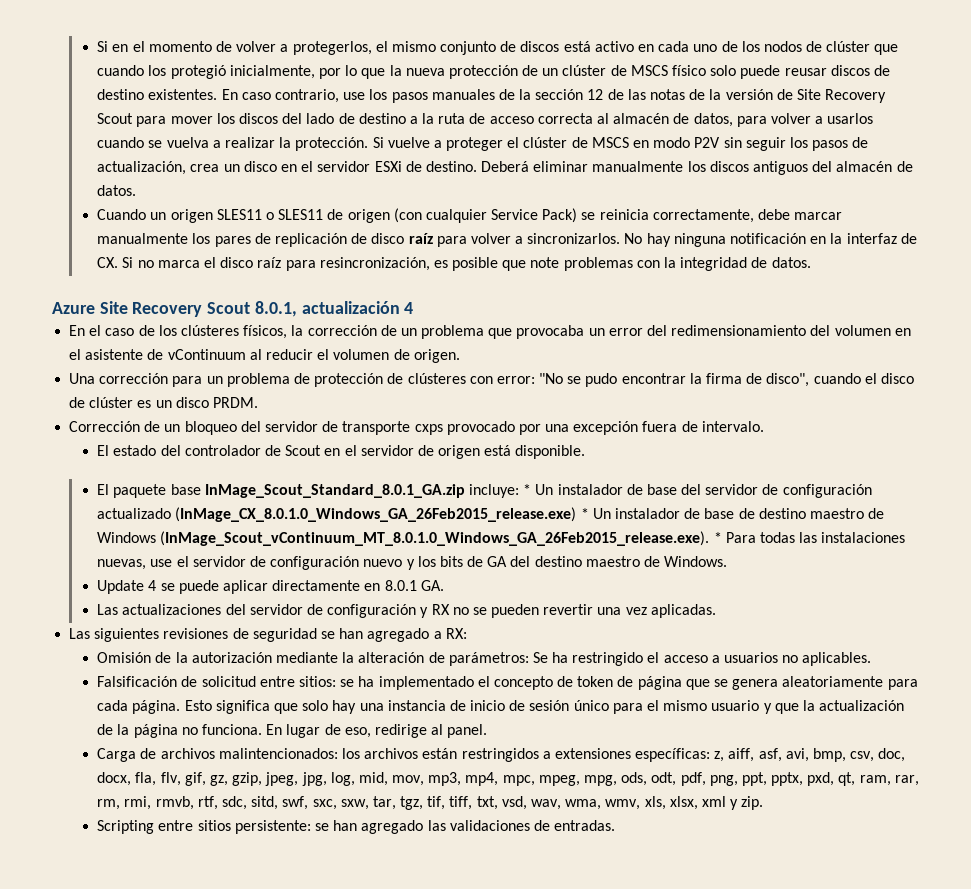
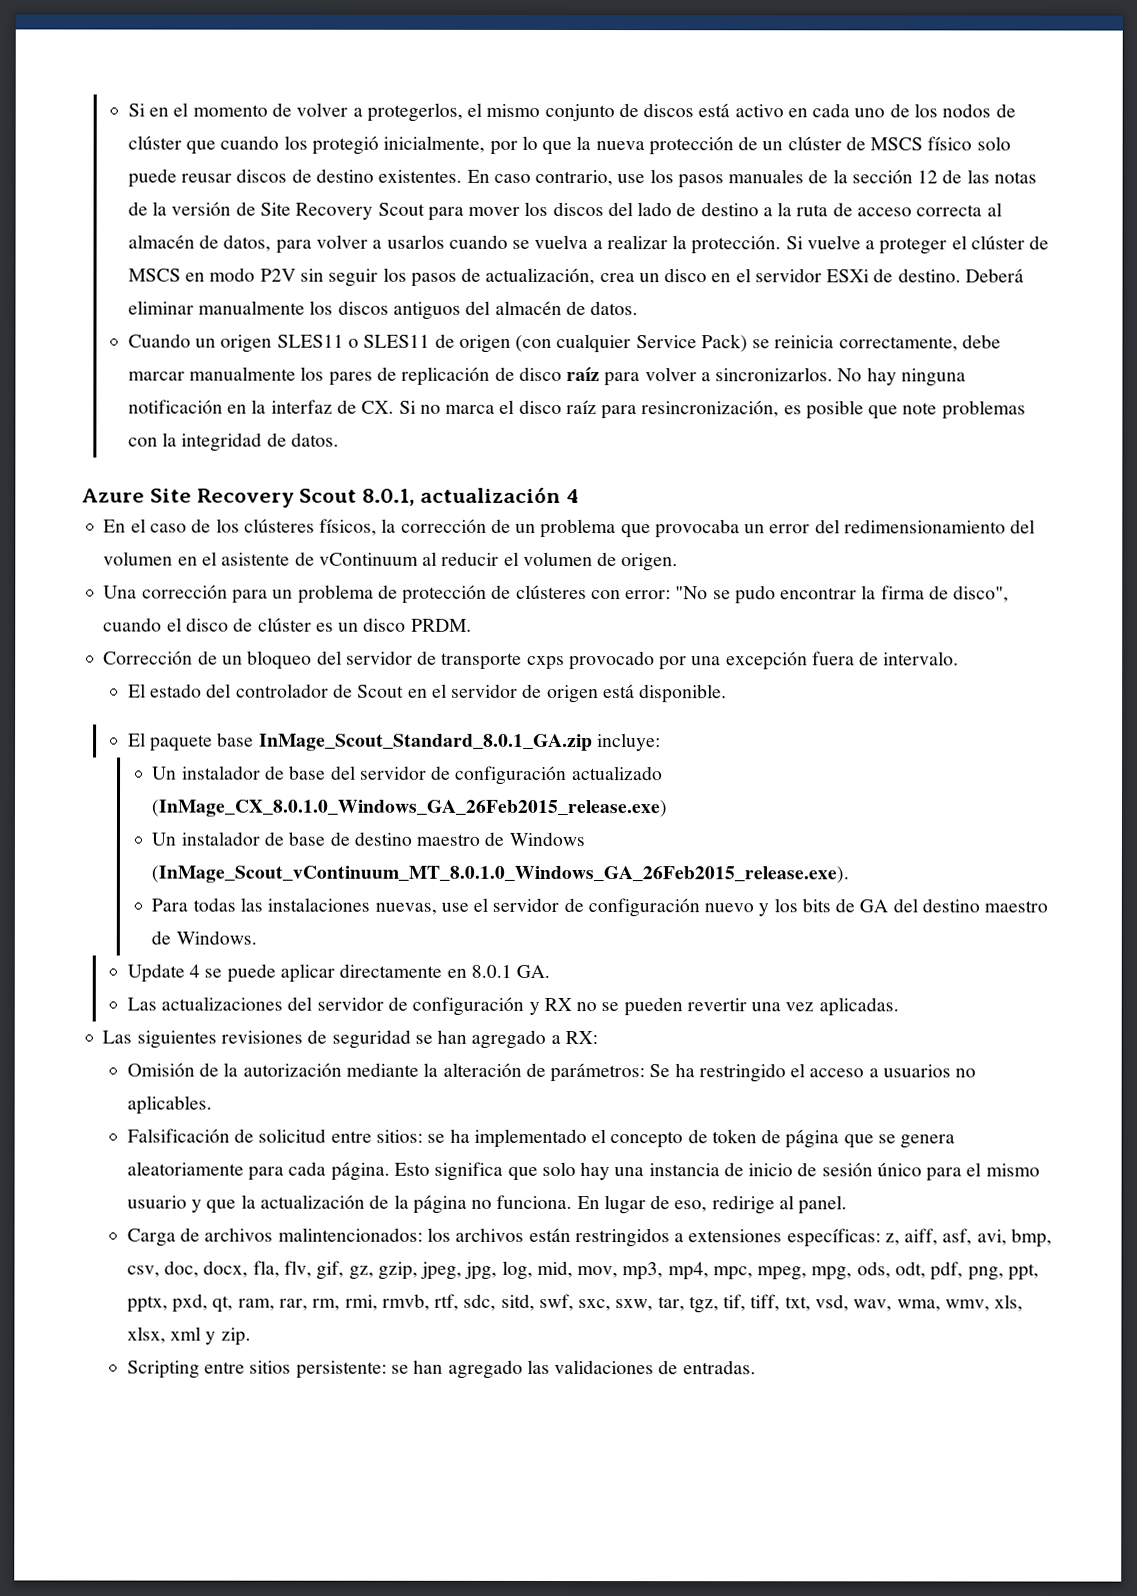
[523,484,532,495] * -> (662, 742) //
[580,508,589,519] * -> (668, 808) //
[713,532,722,543] * -> (850, 874) //

